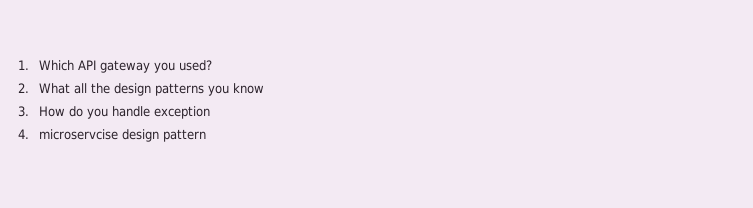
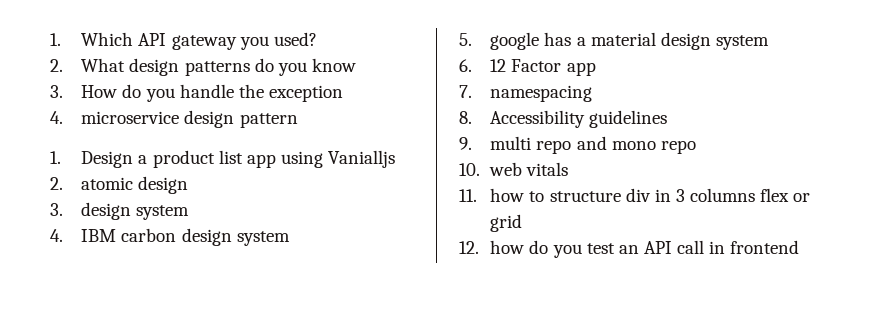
[73,83,110,94] all the -> (126, 65) none
(204, 89) none -> [254,58,274,72] do
(150, 111) none -> [238,84,264,98] the
[38,129,118,140] microservcise -> [81,111,180,124] microservice
(206, 135) none -> [50,150,396,168] [50,176,189,194] [50,202,190,220] [50,228,290,246] [459,32,769,50] [459,59,596,76] [459,85,593,102] [459,110,668,128] [459,136,696,154] [459,162,569,176] [459,188,811,202] [490,214,523,232] [459,240,800,258] // 1. Design a product list app using Vanialljs // 2. atomic design // 3. design system // 4. IBM carbon design system // 5. google has a material design system // 6. 12 Factor app // 7. namespacing // 8. Accessibility guidelines // 9. multi repo and mono repo // 10. web vitals // 11. how to structure div in 3 columns flex or grid // 12. how do you test an API call in frontend

